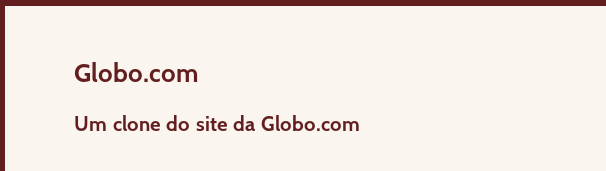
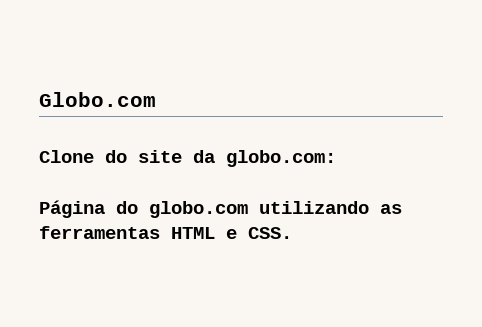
[74,115,161,131] Um clone -> [39,150,94,163] Clone
[260,115,360,131] Globo.com -> [226,150,336,167] [39,200,402,218] [39,226,292,239] globo.com: // Página do globo.com utilizando as ferramentas HTML e CSS.

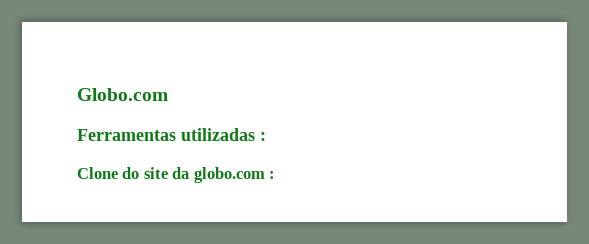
(156, 99) none -> [77,128,266,141] // Ferramentas utilizadas :
[226,150,336,167] [39,200,402,218] [39,226,292,239] globo.com: // Página do globo.com utilizando as ferramentas HTML e CSS. -> [193,167,276,183] globo.com :

